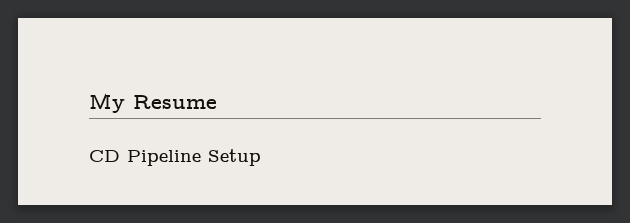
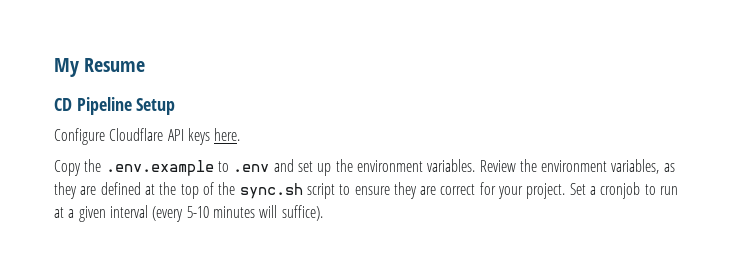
(261, 157) none -> [54,128,241,145] [54,159,675,176] [54,182,679,199] [54,205,323,222] // Configure Cloudflare API keys here. // Copy the .env.example to .env and set up the environment variables. Review the environment variables, as they are defined at the top of the sync.sh script to ensure they are correct for your project. Set a cronjob to run at a given interval (every 5-10 minutes will suffice).

